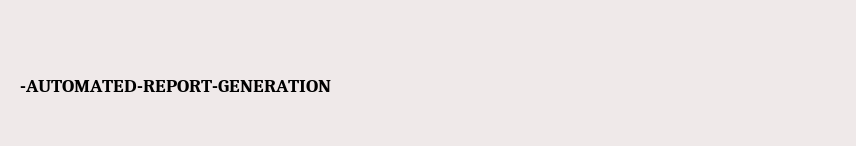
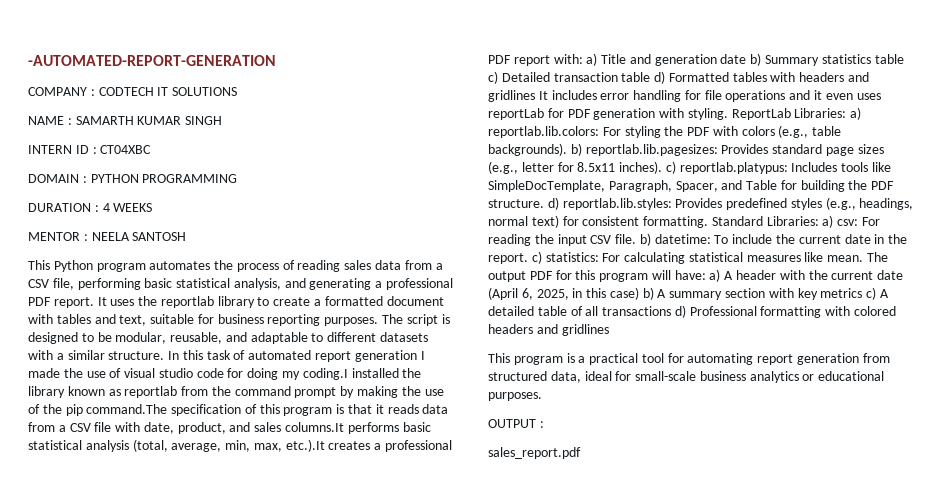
(331, 86) none -> [28,87,238,96] [28,116,223,125] [28,145,152,154] [28,174,238,183] [28,203,153,212] [28,232,187,241] [28,260,443,272] [28,278,454,290] [28,296,444,308] [28,314,450,326] [28,332,429,344] [28,350,425,362] [28,368,422,380] [28,386,444,398] [28,404,449,416] [28,422,431,434] [28,439,453,452] [488,53,904,66] [488,71,870,84] [488,90,881,102] [488,107,862,120] [488,125,842,138] [488,143,884,156] [488,161,892,174] [488,180,895,192] [488,197,914,210] [488,215,881,228] [488,233,908,246] [488,251,889,264] [488,269,904,282] [488,287,889,300] [488,305,897,318] [488,324,609,336] [488,353,890,365] [488,371,885,383] [488,392,542,401] [488,419,544,428] [488,447,581,459] // COMPANY : CODTECH IT SOLUTIONS // NAME : SAMARTH KUMAR SINGH // INTERN ID : CT04XBC // DOMAIN : PYTHON PROGRAMMING // DURATION : 4 WEEKS // MENTOR : NEELA SANTOSH // This Python program automates the process of reading sales data from a CSV file, performing basic statistical analysis, and generating a professional PDF report. It uses the reportlab library to create a formatted document with tables and text, suitable for business reporting purposes. The script is designed to be modular, reusable, and adaptable to different datasets with a similar structure. In this task of automated report generation I made the use of visual studio code for doing my coding.I installed the library known as reportlab from the command prompt by making the use of the pip command.The specification of this program is that it reads data from a CSV file with date, product, and sales columns.It performs basic statistical analysis (total, average, min, max, etc.).It creates a professional PDF report with: a) Title and generation date b) Summary statistics table c) Detailed transaction table d) Formatted tables with headers and gridlines It includes error handling for file operations and it even uses reportLab for PDF generation with styling. ReportLab Libraries: a) reportlab.lib.colors: For styling the PDF with colors (e.g., table backgrounds). b) reportlab.lib.pagesizes: Provides standard page sizes (e.g., letter for 8.5x11 inches). c) reportlab.platypus: Includes tools like SimpleDocTemplate, Paragraph, Spacer, and Table for building the PDF structure. d) reportlab.lib.styles: Provides predefined styles (e.g., headings, normal text) for consistent formatting. Standard Libraries: a) csv: For reading the input CSV file. b) datetime: To include the current date in the report. c) statistics: For calculating statistical measures like mean. The output PDF for this program will have: a) A header with the current date (April 6, 2025, in this case) b) A summary section with key metrics c) A detailed table of all transactions d) Professional formatting with colored headers and gridlines // This program is a practical tool for automating report generation from structured data, ideal for small-scale business analytics or educational purposes. // OUTPUT : // sales_report.pdf

